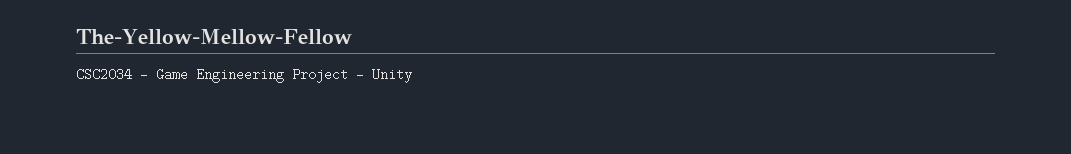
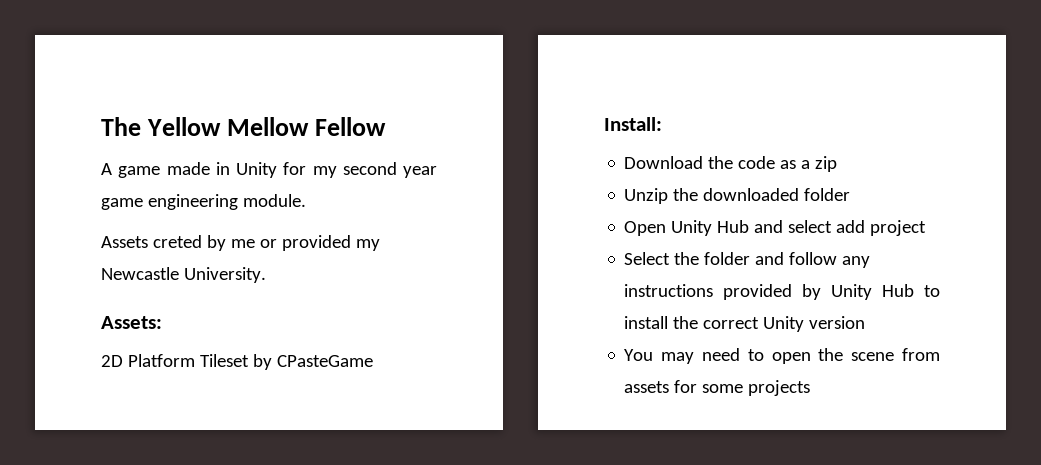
[76,29,352,44] [76,68,412,83] The-Yellow-Mellow-Fellow // CSC2034 - Game Engineering Project - Unity -> [101,117,387,136] [101,162,437,178] [101,194,306,210] [101,235,380,251] [101,267,266,283] [101,316,162,329] [101,354,373,370] [604,117,662,131] [624,156,838,172] [624,188,851,204] [624,220,927,236] [624,252,871,268] [624,284,940,300] [624,316,866,332] [624,348,940,364] [624,380,811,396] The Yellow Mellow Fellow // A game made in Unity for my second year game engineering module. // Assets creted by me or provided my Newcastle University. // Assets: // 2D Platform Tileset by CPasteGame // Install: // Download the code as a zip // Unzip the downloaded folder // Open Unity Hub and select add project // Select the folder and follow any instructions provided by Unity Hub to install the correct Unity version // You may need to open the scene from assets for some projects

